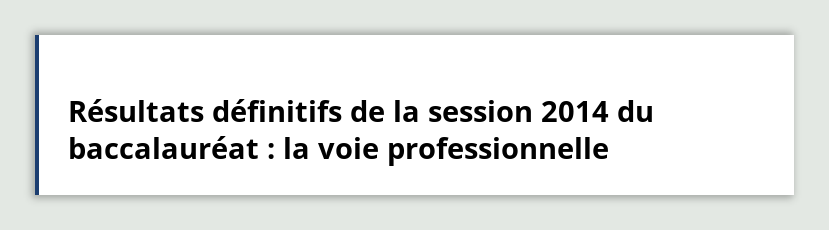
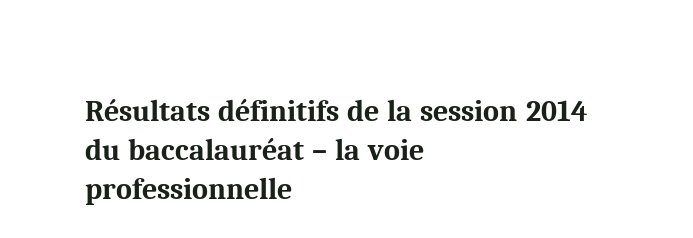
[266,143,275,159] : -> [312,150,328,160] –

